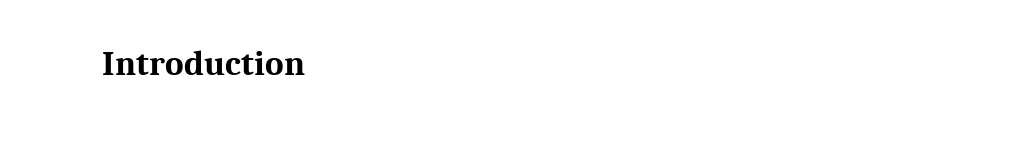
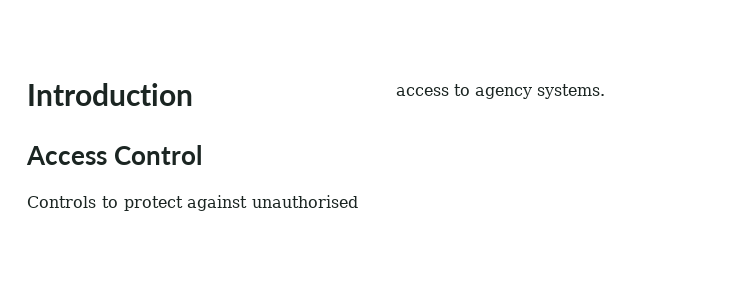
(305, 62) none -> [26,145,202,165] [27,195,358,211] [396,84,605,99] // Access Control // Controls to protect against unauthorised access to agency systems.

